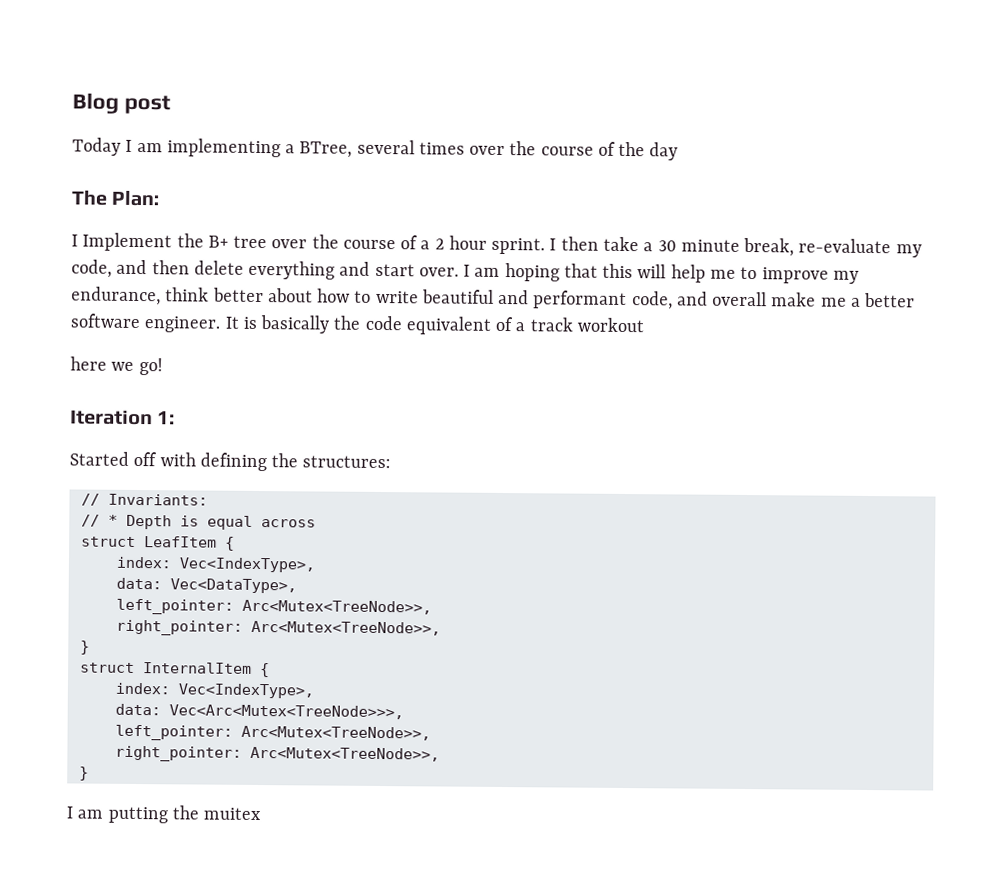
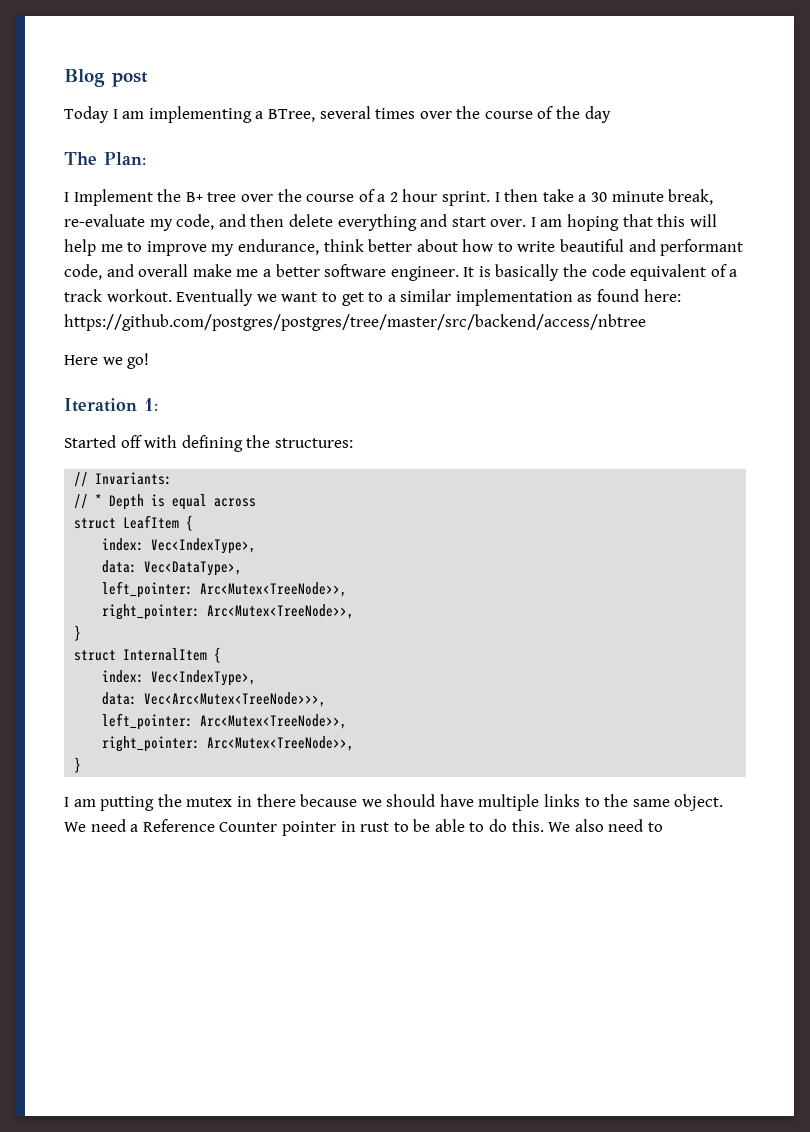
[576,317,644,333] [70,356,107,371] workout // here -> [106,289,681,306] [64,314,646,331] [64,355,98,365] workout. Eventually we want to get to a similar implementation as found here: https://github.com/postgres/postgres/tree/master/src/backend/access/nbtree // Here
[203,807,262,821] muitex -> [186,794,724,811] [64,819,664,836] mutex in there because we should have multiple links to the same object. We need a Reference Counter pointer in rust to be able to do this. We also need to

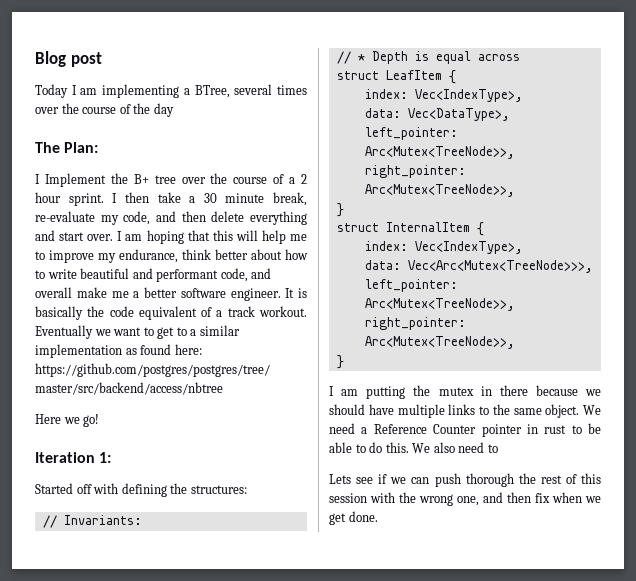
(664, 827) none -> [329,473,601,487] [329,492,601,506] [329,511,378,525] // Lets see if we can push thorough the rest of this session with the wrong one, and then fix when we get done.

